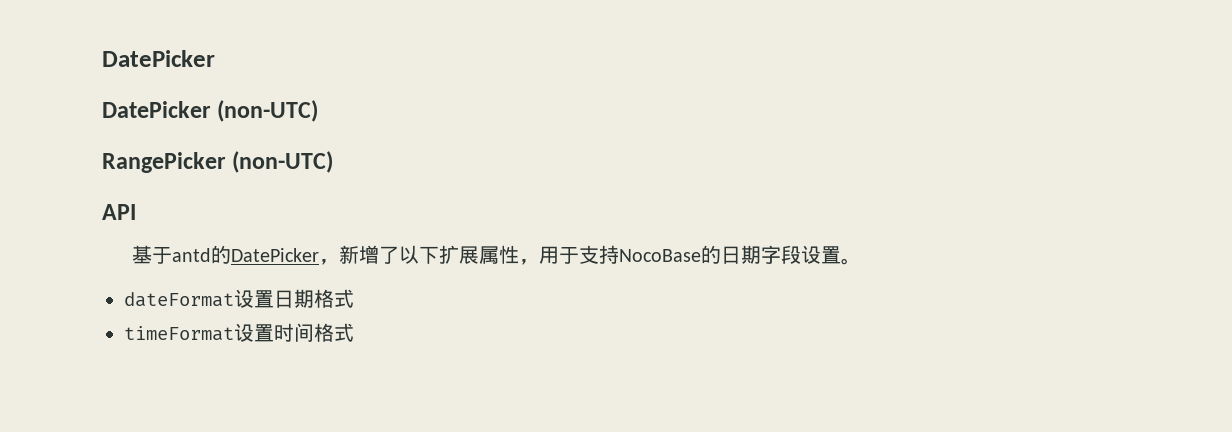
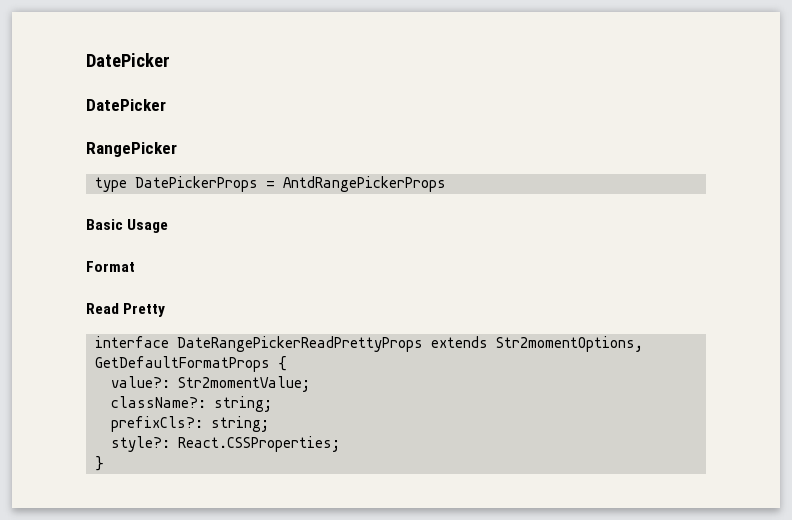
[217,100,319,122] (non-UTC) -> (166, 105) none
[232,151,334,173] [102,204,136,220] [131,245,861,265] [124,289,354,308] [124,323,354,342] (non-UTC) // API // 基于antd的DatePicker，新增了以下扩展属性，用于支持NocoBase的日期字段设置。 // dateFormat设置日期格式 // timeFormat设置时间格式 -> [95,176,446,192] [86,219,169,233] [86,261,135,272] [86,303,166,317] [95,336,643,352] [95,356,287,372] [111,376,310,392] [111,396,272,412] [111,416,269,432] [111,436,340,452] [95,456,104,471] // type DatePickerProps = AntdRangePickerProps // Basic Usage // Format // Read Pretty // interface DateRangePickerReadPrettyProps extends Str2momentOptions, GetDefaultFormatProps { // value?: Str2momentValue; // className?: string; // prefixCls?: string; // style?: React.CSSProperties; // }

